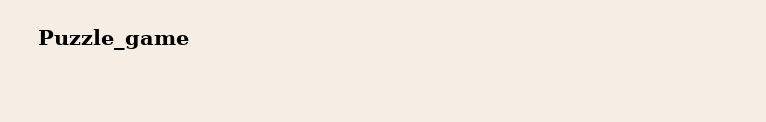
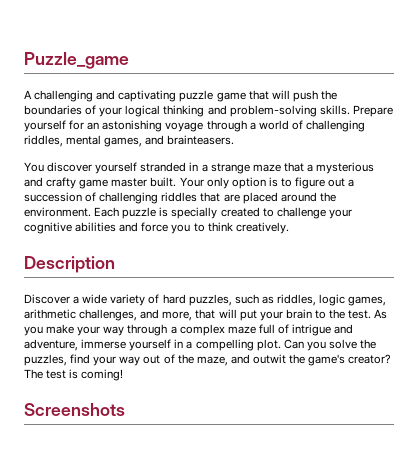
(189, 39) none -> [24,90,337,102] [24,105,393,117] [24,120,365,132] [24,135,235,147] [24,162,375,174] [24,177,355,189] [24,192,336,204] [24,207,352,219] [24,222,289,234] [24,256,115,273] [24,294,387,306] [24,309,388,321] [24,324,354,336] [24,339,377,351] [24,354,392,366] [24,369,124,381] [24,403,125,416] // A challenging and captivating puzzle game that will push the boundaries of your logical thinking and problem-solving skills. Prepare yourself for an astonishing voyage through a world of challenging riddles, mental games, and brainteasers. // You discover yourself stranded in a strange maze that a mysterious and crafty game master built. Your only option is to figure out a succession of challenging riddles that are placed around the environment. Each puzzle is specially created to challenge your cognitive abilities and force you to think creatively. // Description // Discover a wide variety of hard puzzles, such as riddles, logic games, arithmetic challenges, and more, that will put your brain to the test. As you make your way through a complex maze full of intrigue and adventure, immerse yourself in a compelling plot. Can you solve the puzzles, find your way out of the maze, and outwit the game's creator? The test is coming! // Screenshots

